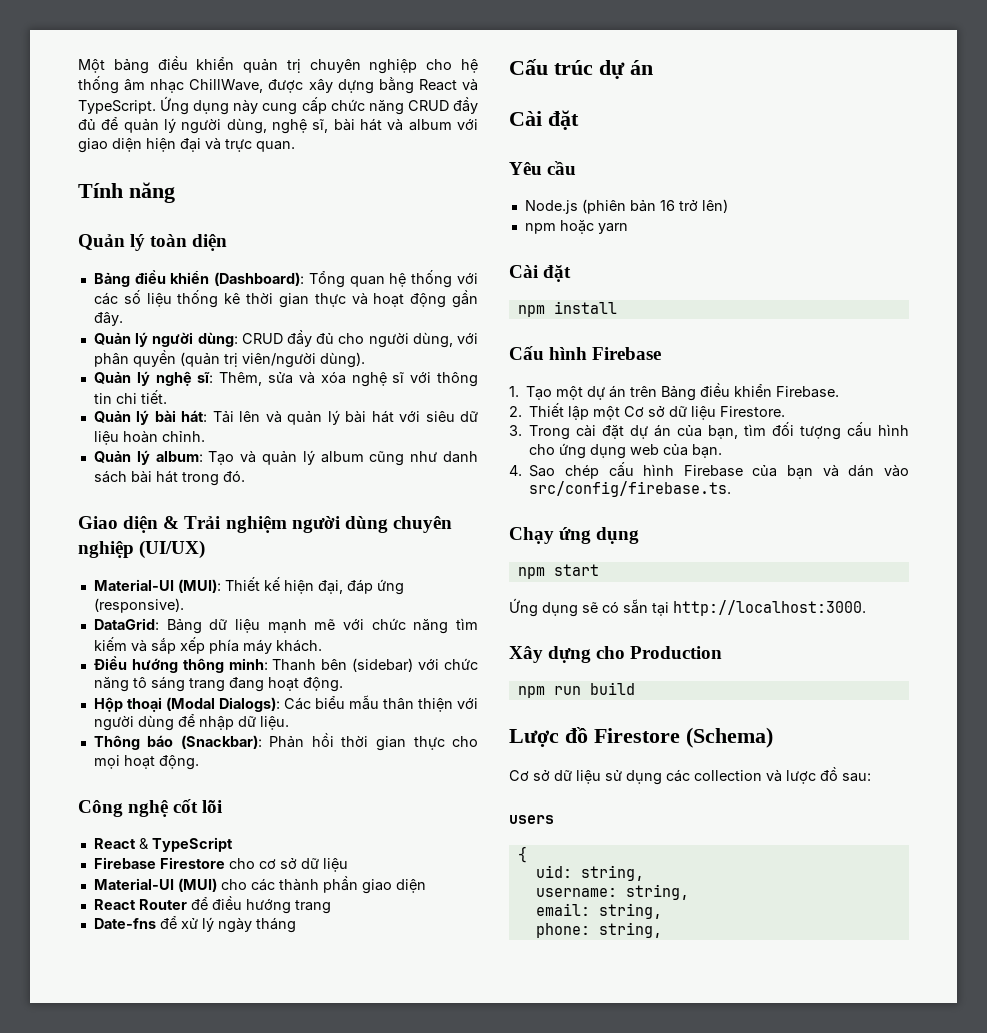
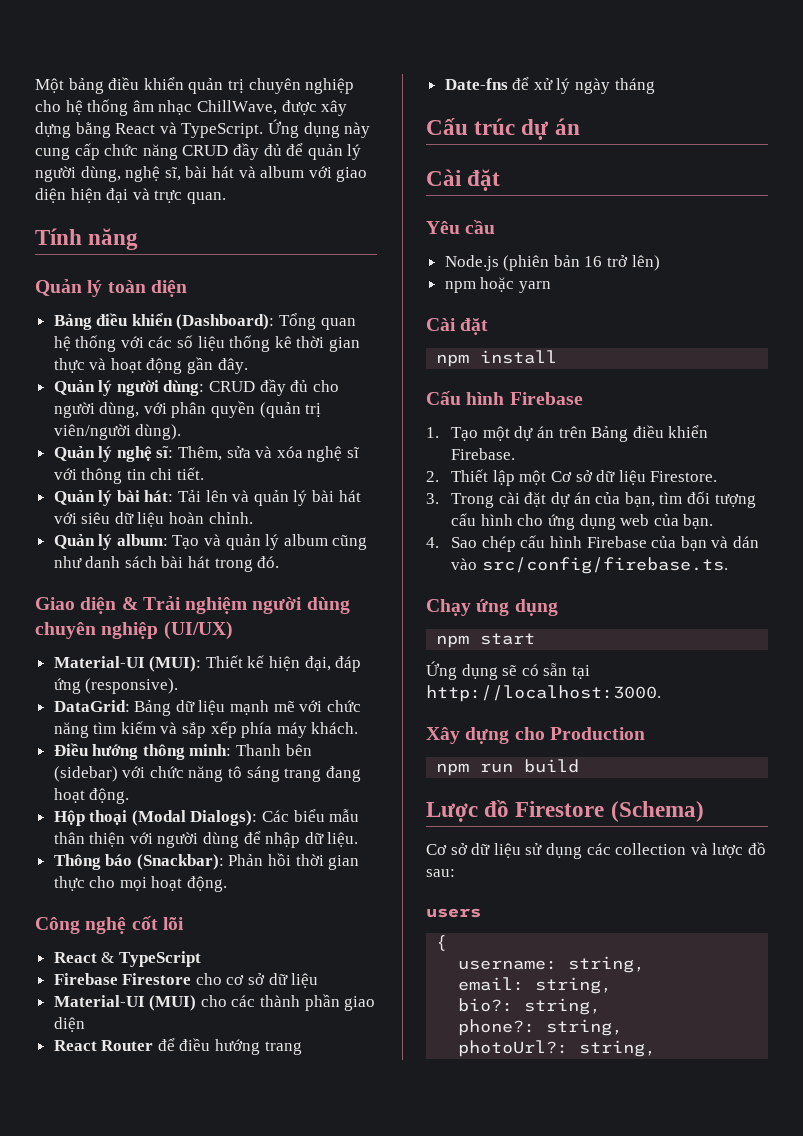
[535,865,644,881] // uid: string, -> (448, 943) none
[535,922,662,938] phone: string, -> [458,998,602,1015] [458,1019,624,1036] [458,1040,657,1057] bio?: string, // phone?: string, // photoUrl?: string,

